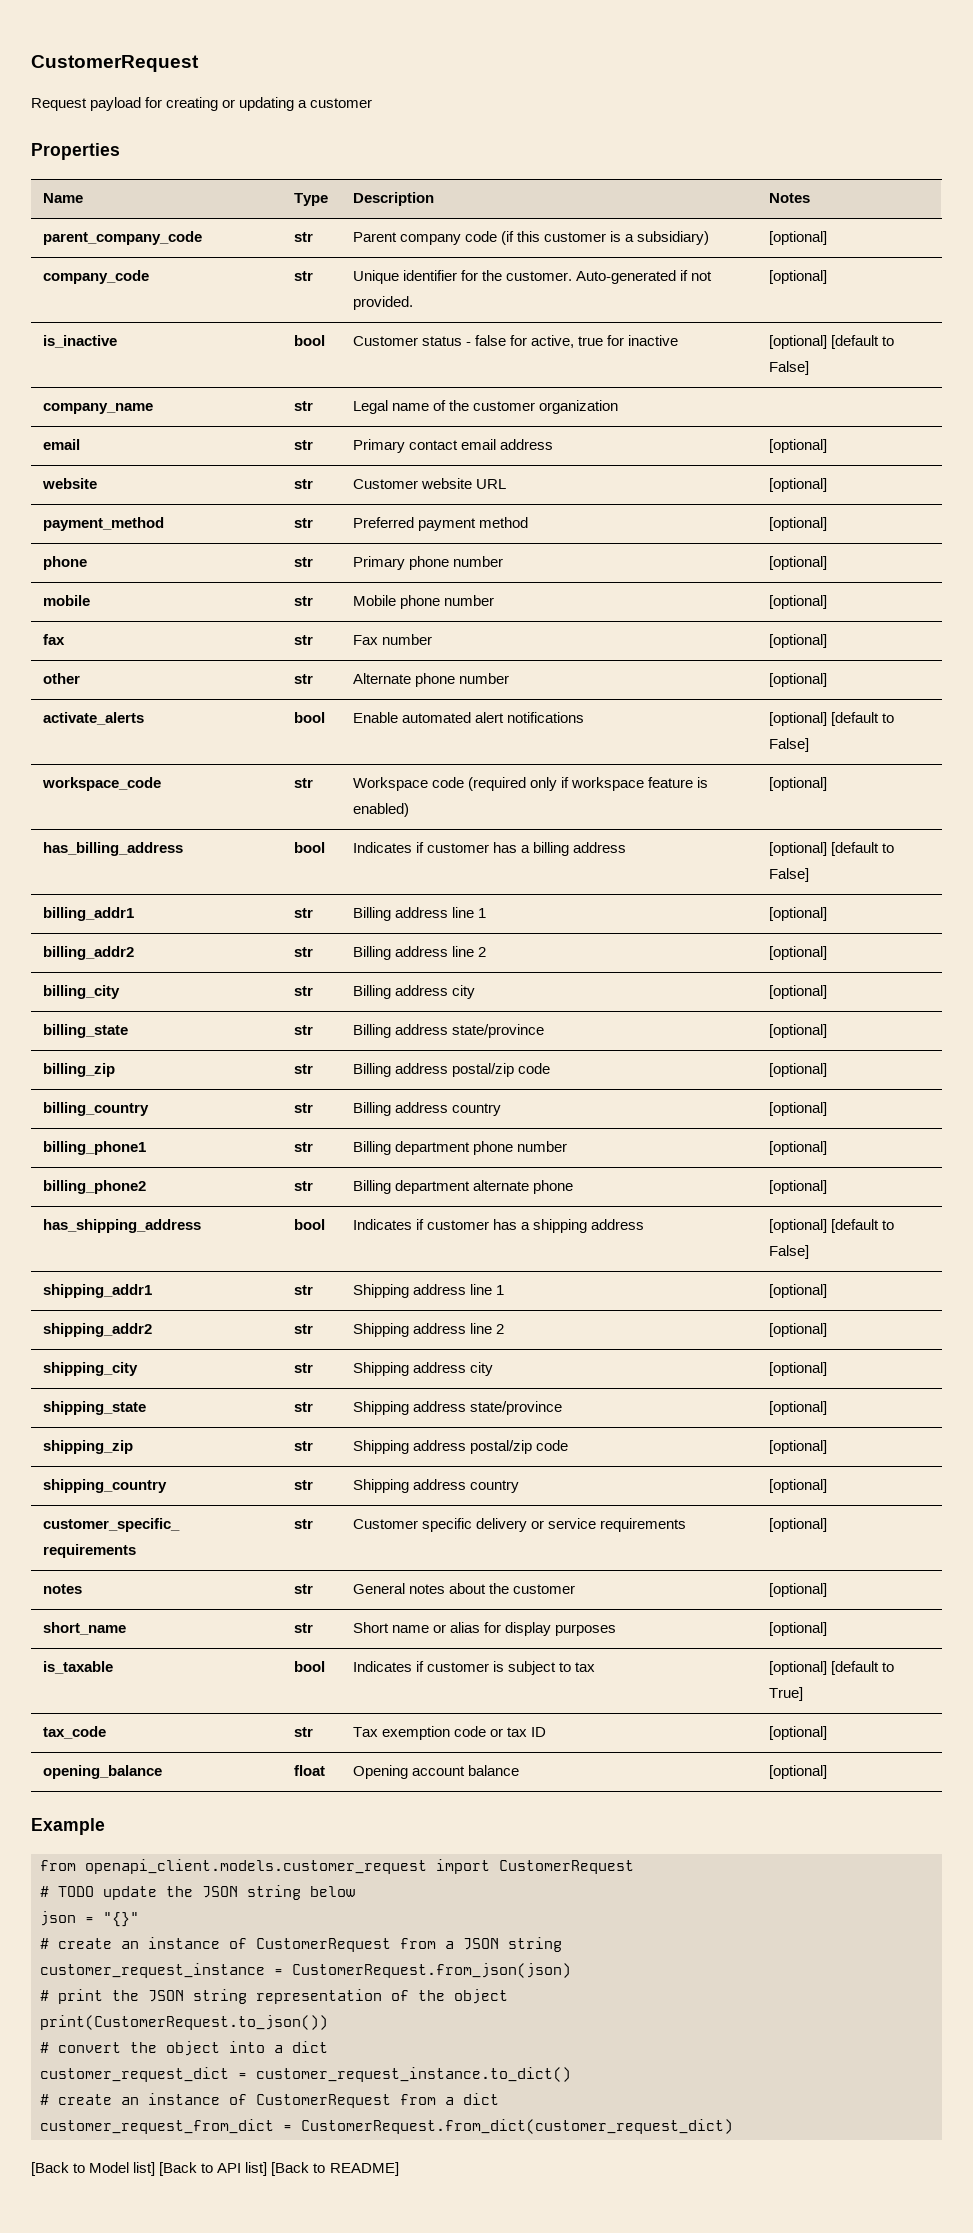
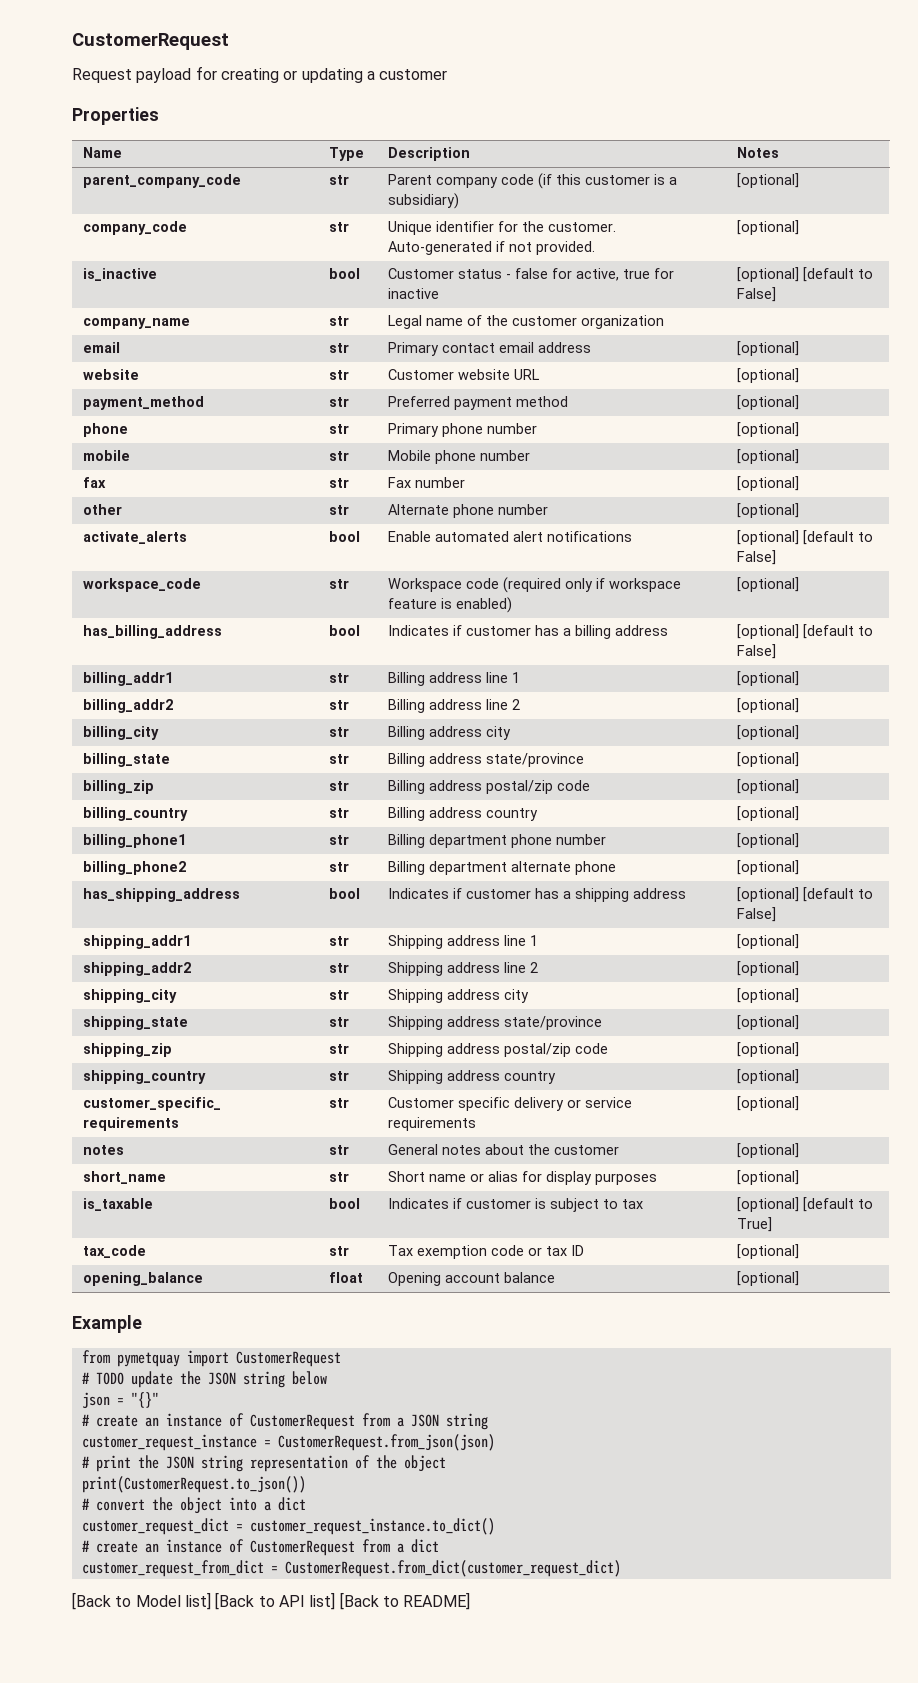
[85,1859,427,1874] openapi_client.models.customer_request -> [116,1352,180,1367] pymetquay

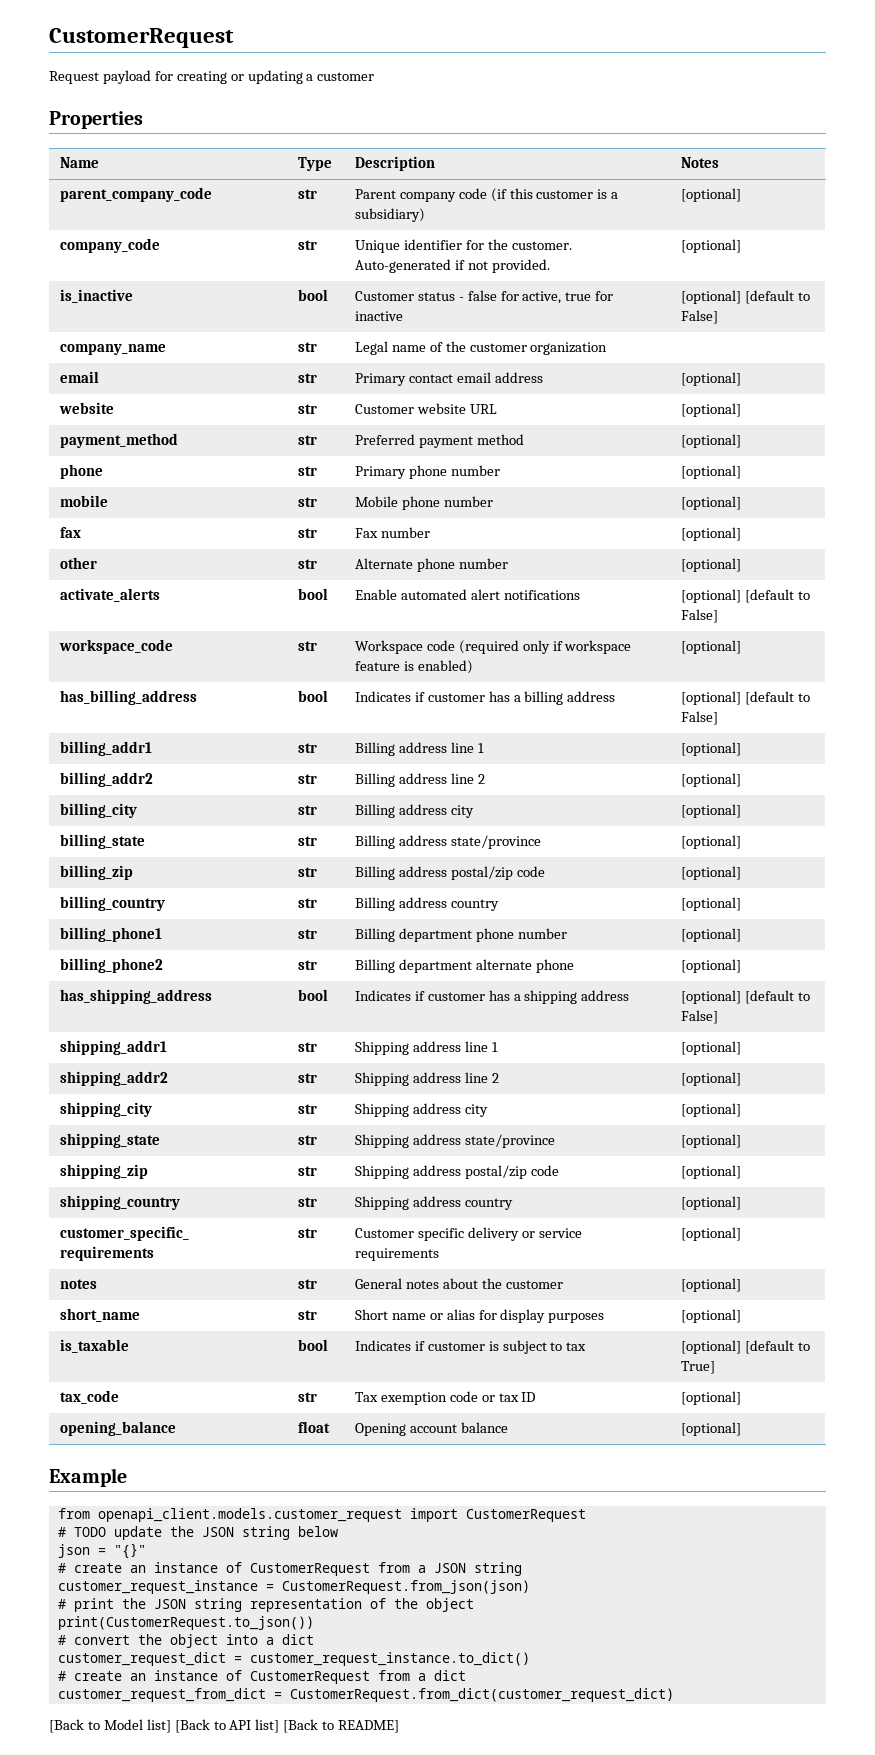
[116,1352,180,1367] pymetquay -> [97,1508,402,1522] openapi_client.models.customer_request

